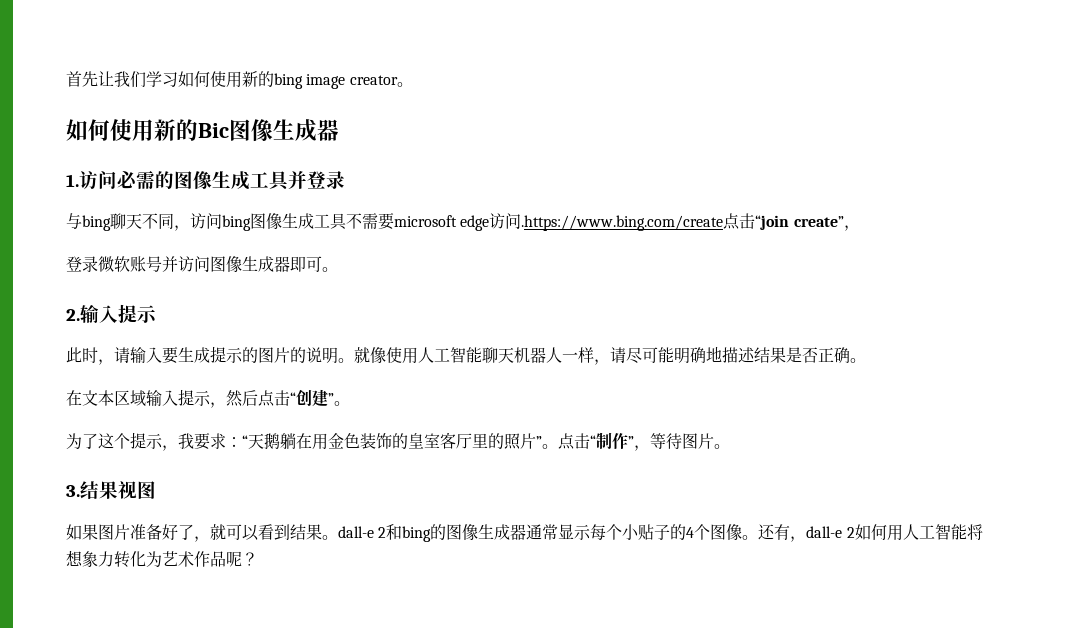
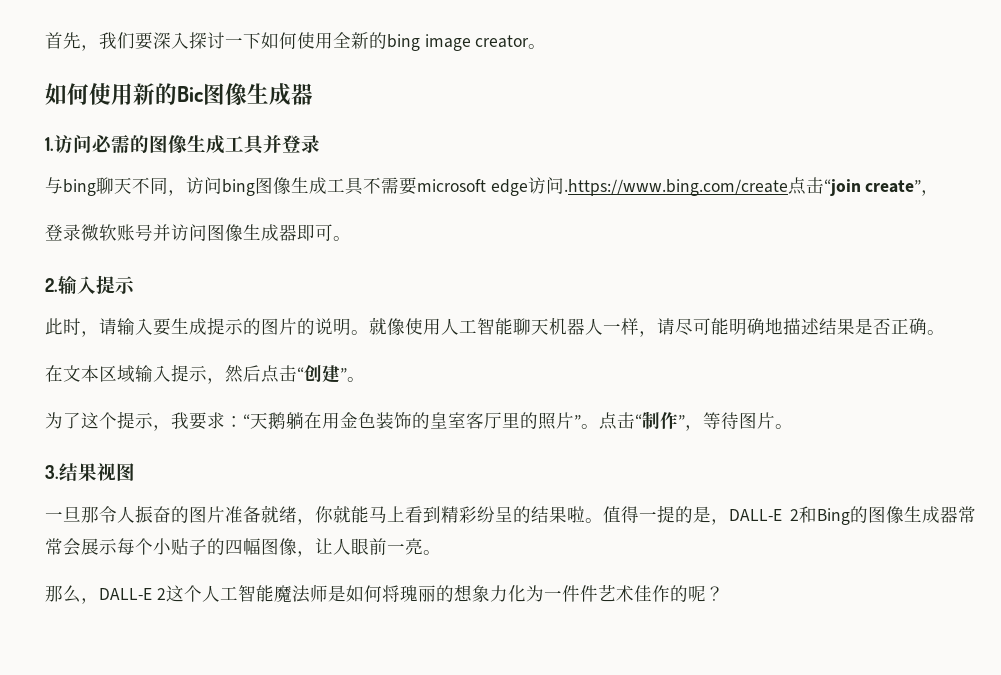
[98,71,242,88] 让我们学习如何使用 -> [81,32,351,51] ，我们要深入探讨一下如何使用全
[66,524,432,542] 如果图片准备好了，就可以看到结果。dall-e 2和bing -> [45,505,850,525] 一旦那令人振奋的图片准备就绪，你就能马上看到精彩纷呈的结果啦。值得一提的是，DALL-E 2和Bing
[526,524,575,540] 通常显 -> [958,506,976,523] [45,538,99,556] 常常会展
[686,524,983,542] [66,550,226,568] 4个图像。还有，dall-e 2如何用人工智能将想象力转化为艺术作品 -> [225,538,441,557] [45,584,688,604] 四幅图像，让人眼前一亮。 // 那么，DALL-E 2这个人工智能魔法师是如何将瑰丽的想象力化为一件件艺术佳作的

